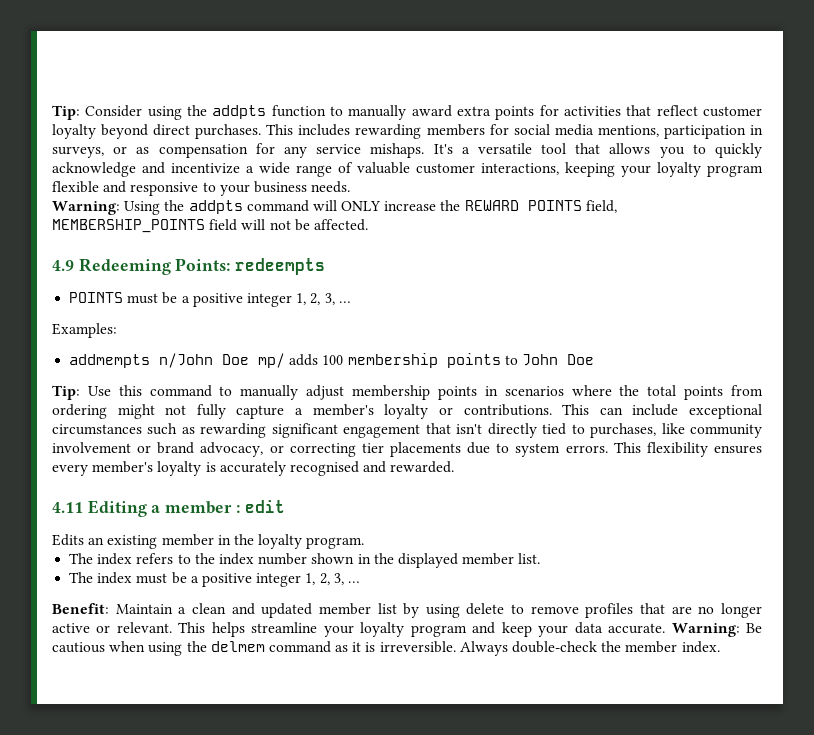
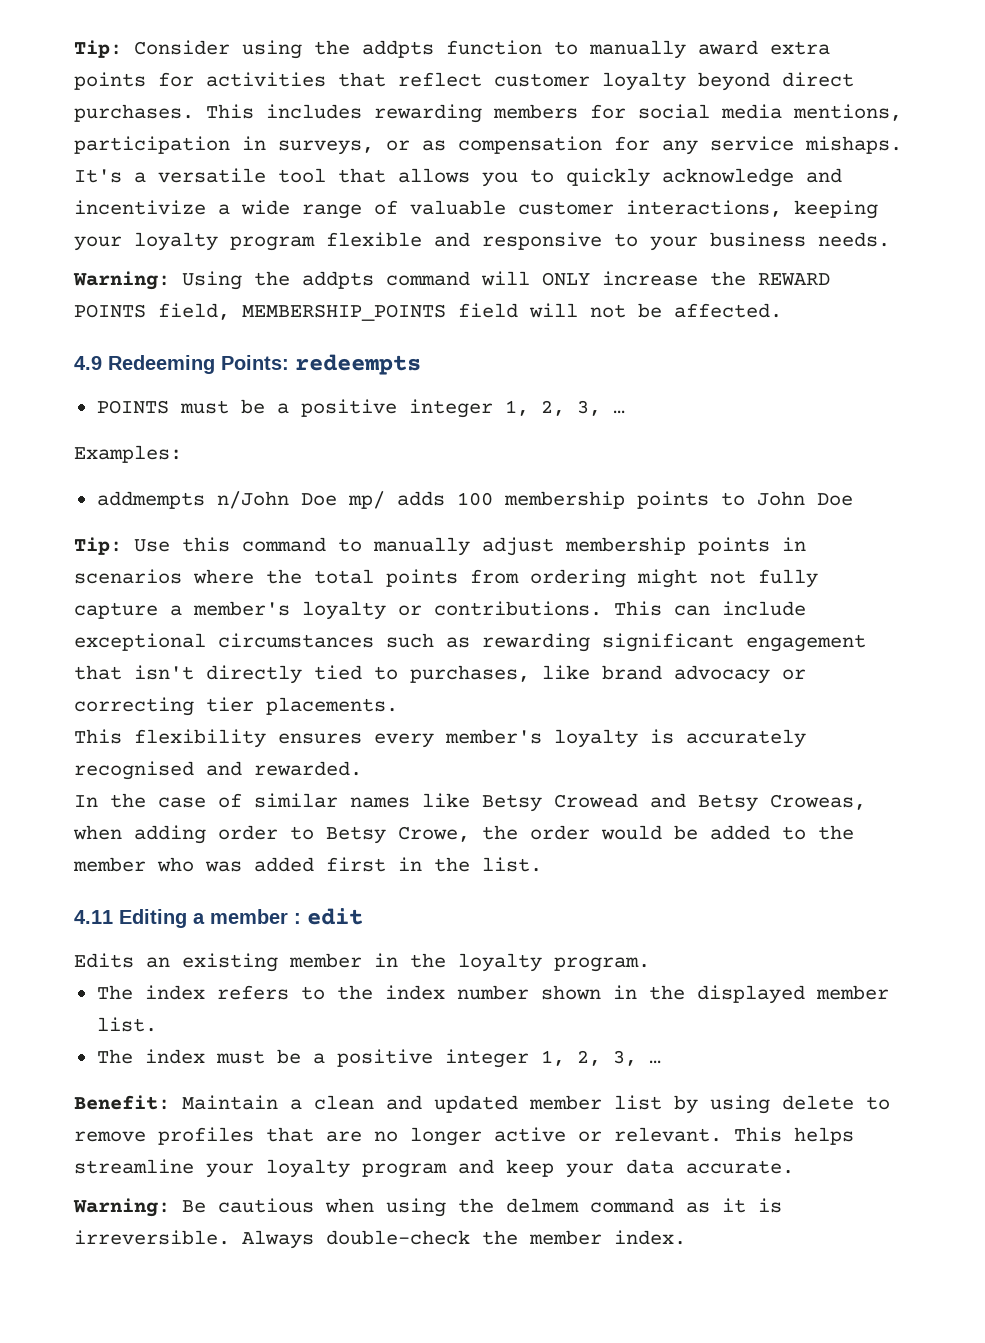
[689,424,762,438] [52,442,608,457] community involvement or brand advocacy, or correcting tier placements due to system errors. -> [602,665,806,684] [74,697,398,716] brand advocacy or correcting tier placements. //
(455, 467) none -> [74,793,866,812] [73,825,854,844] [73,857,542,872] // In the case of similar names like Betsy Crowead and Betsy Croweas, when adding order to Betsy Crowe, the order would be added to the member who was added first in the list.
(666, 628) none -> (794, 1167) //

